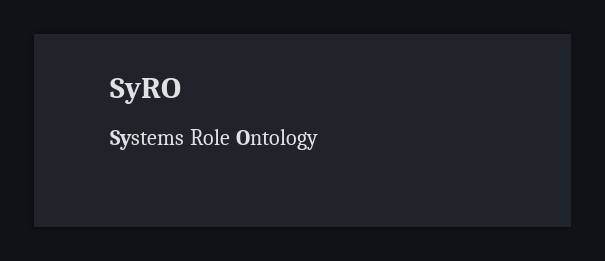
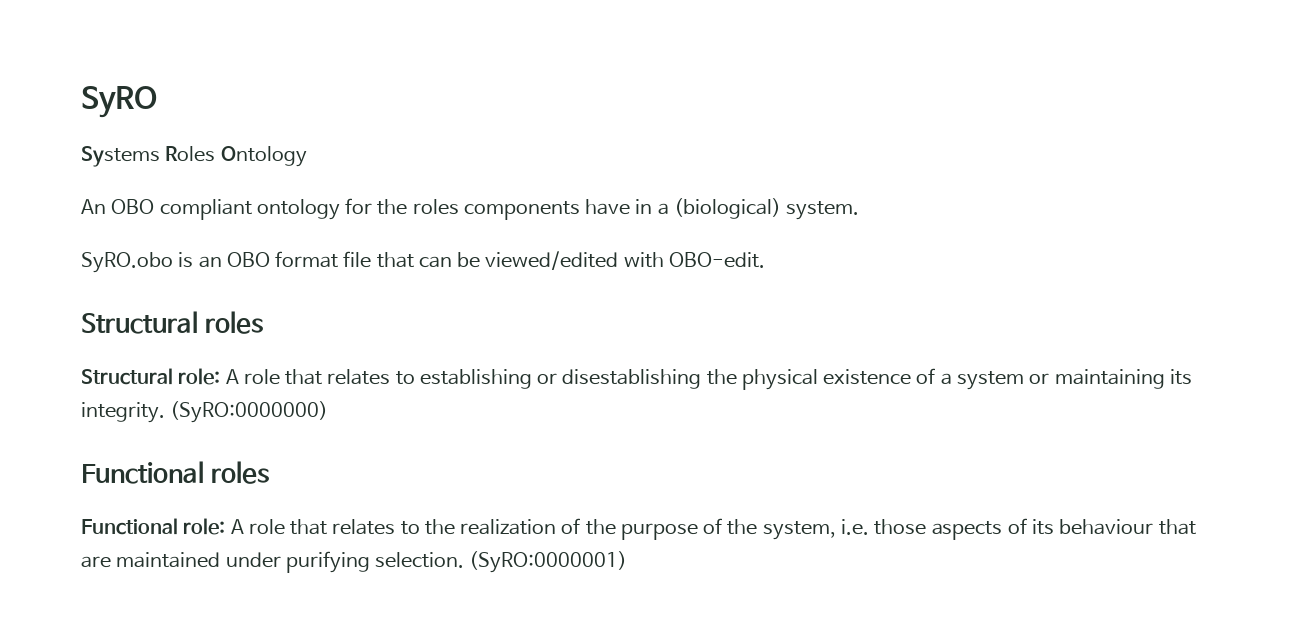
[189,129,230,145] Role -> [165,146,216,162] Roles
(318, 139) none -> [81,198,860,220] [81,251,765,273] [81,311,264,334] [81,368,1192,390] [81,401,329,423] [81,461,270,484] [81,518,1196,540] [81,551,628,573] // An OBO compliant ontology for the roles components have in a (biological) system. // SyRO.obo is an OBO format file that can be viewed/edited with OBO-edit. // Structural roles // Structural role: A role that relates to establishing or disestablishing the physical existence of a system or maintaining its integrity. (SyRO:0000000) // Functional roles // Functional role: A role that relates to the realization of the purpose of the system, i.e. those aspects of its behaviour that are maintained under purifying selection. (SyRO:0000001)

